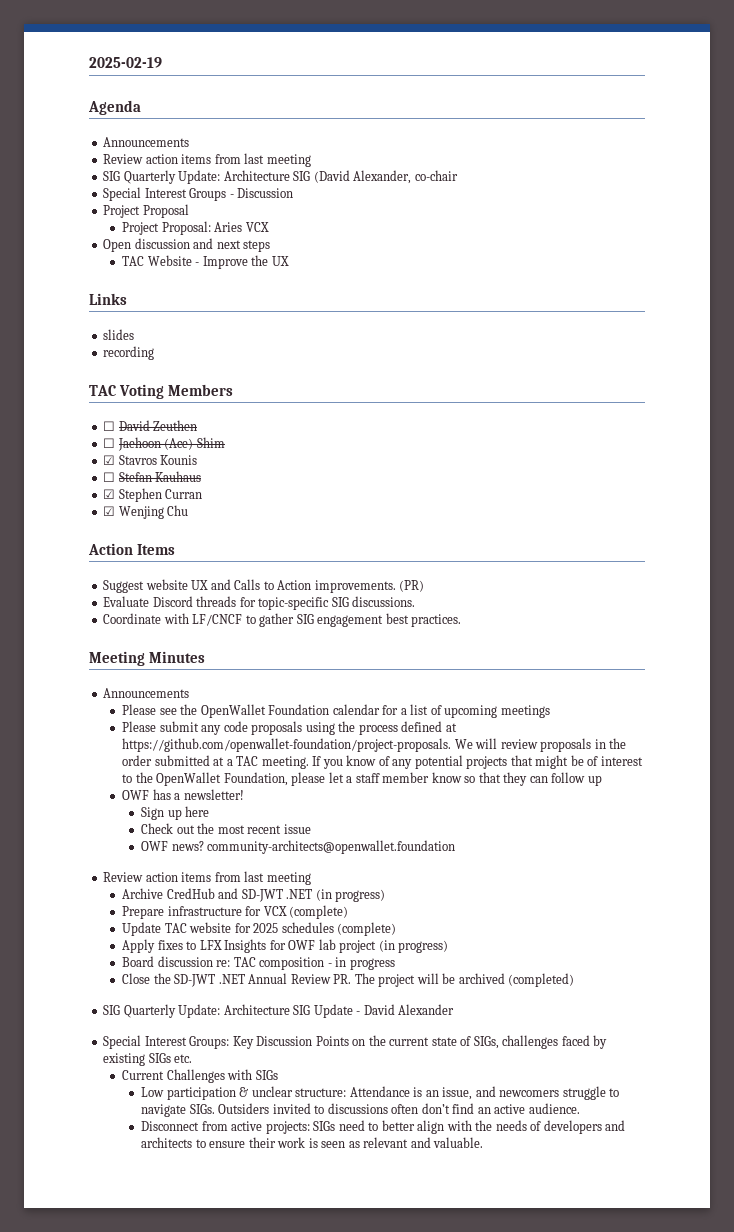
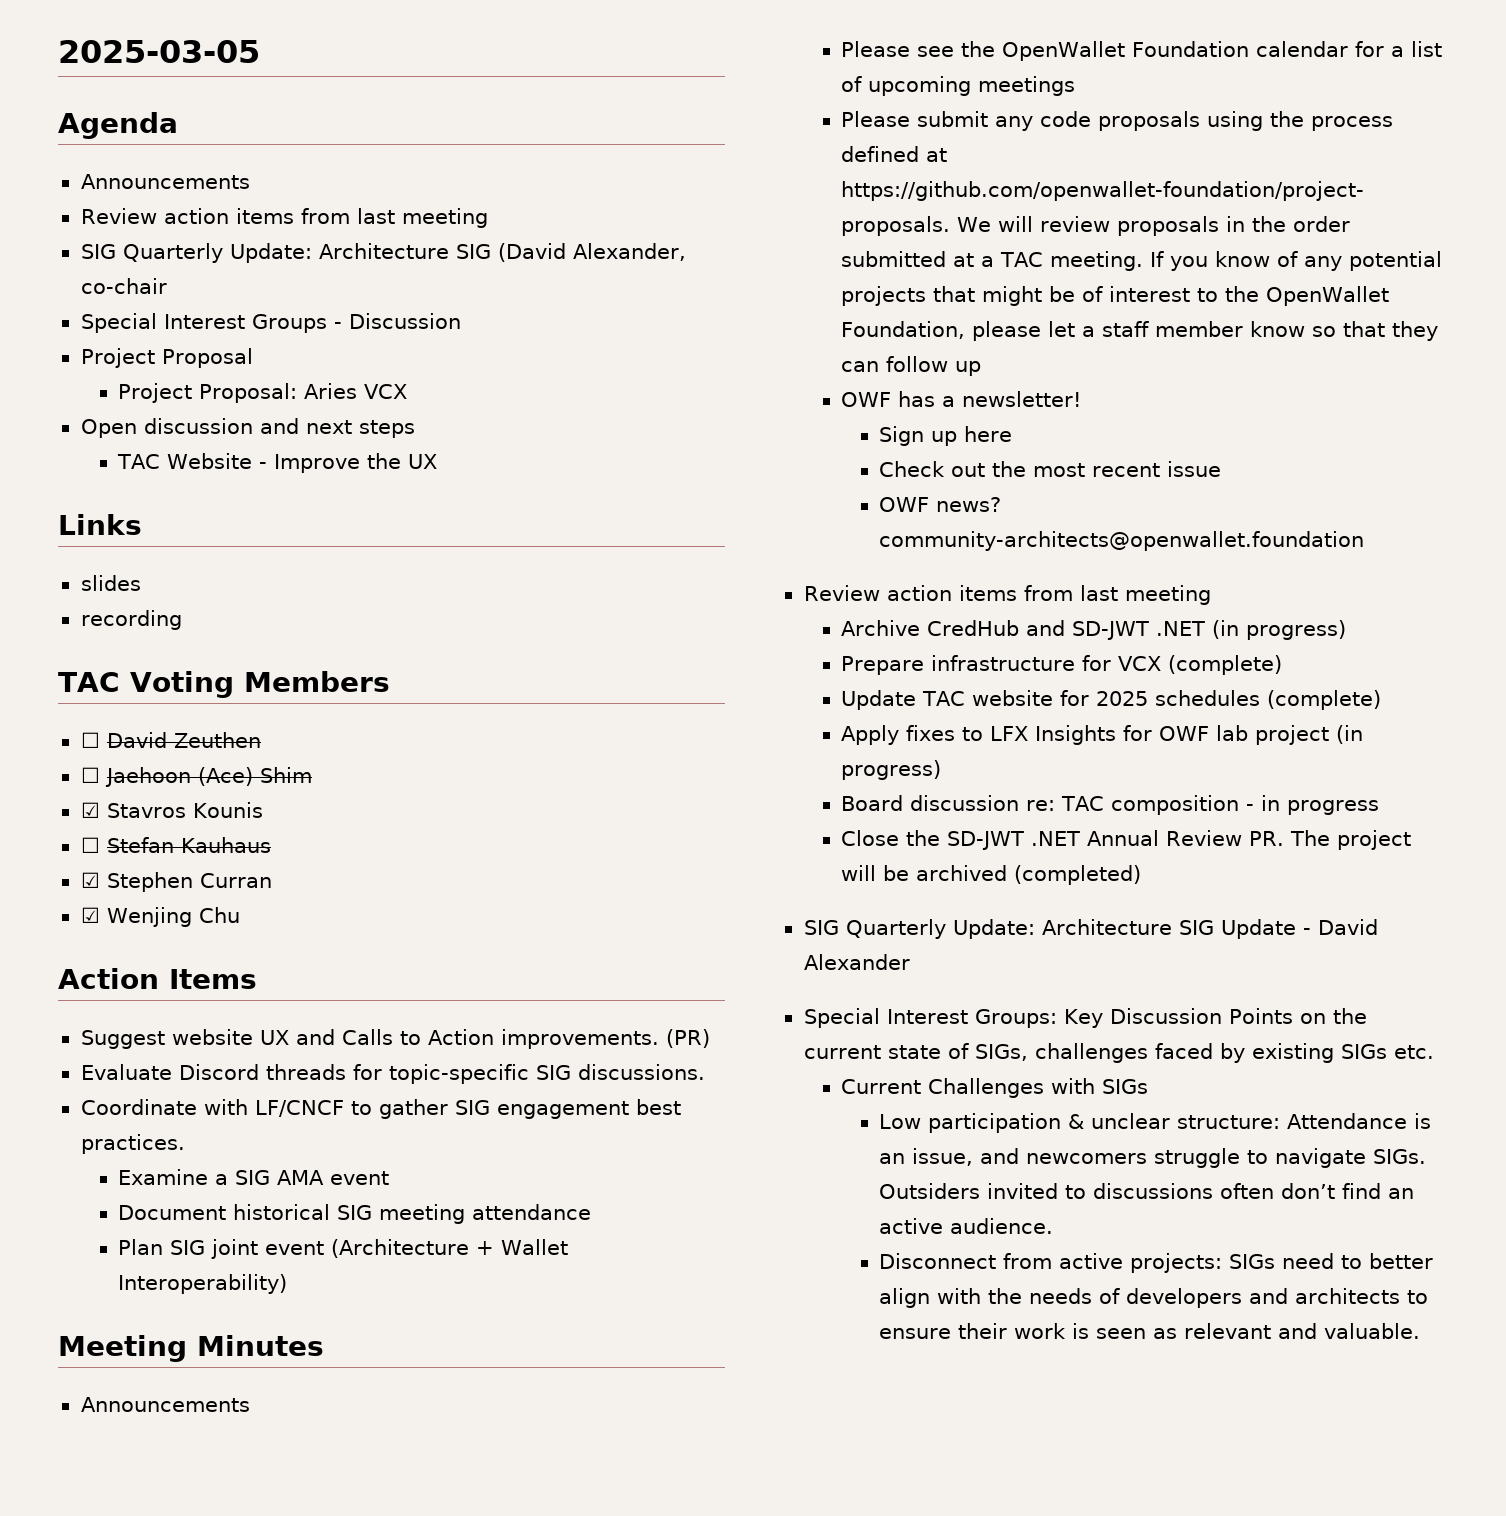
[89,57,162,68] 2025-02-19 -> [58,40,260,63] 2025-03-05
(462, 620) none -> [118,1169,390,1185] [118,1204,592,1224] [118,1239,569,1259] [118,1274,288,1294] // Examine a SIG AMA event // Document historical SIG meeting attendance // Plan SIG joint event (Architecture + Wallet Interoperability)

